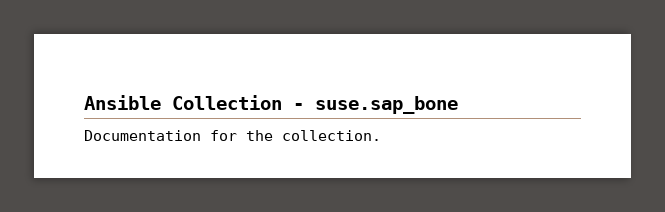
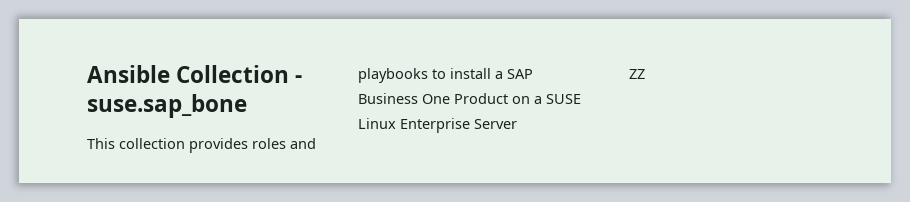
[84,130,381,141] Documentation for the collection. -> [87,138,316,153] [358,68,533,83] [358,93,581,104] [358,118,517,133] [629,69,645,79] This collection provides roles and playbooks to install a SAP Business One Product on a SUSE Linux Enterprise Server // ZZ

